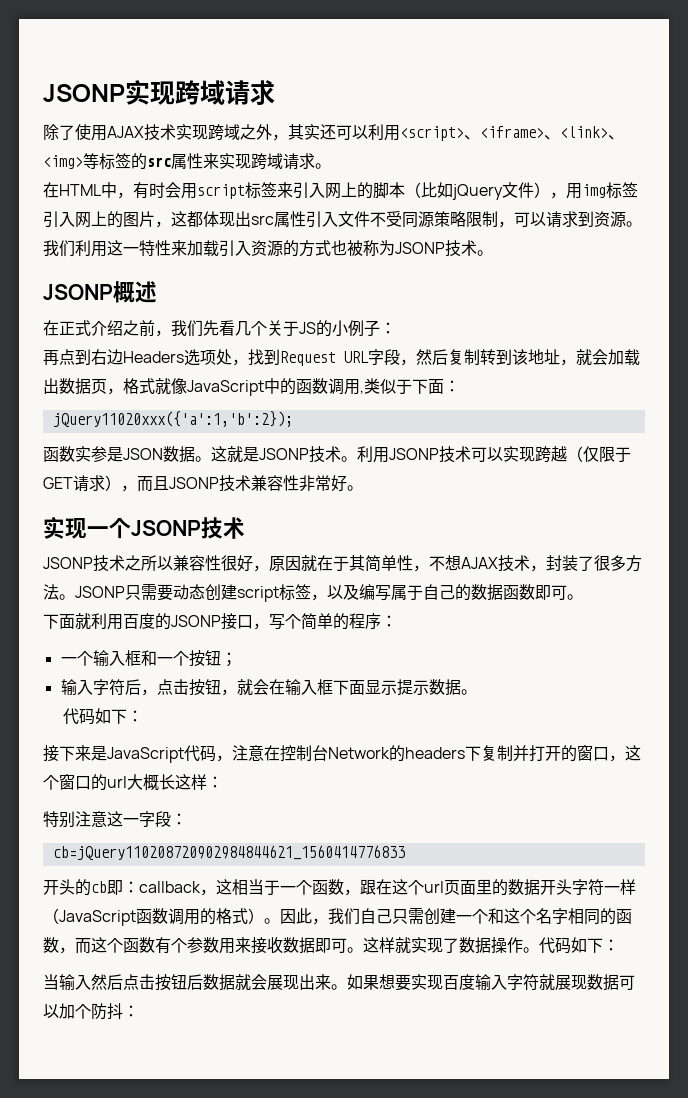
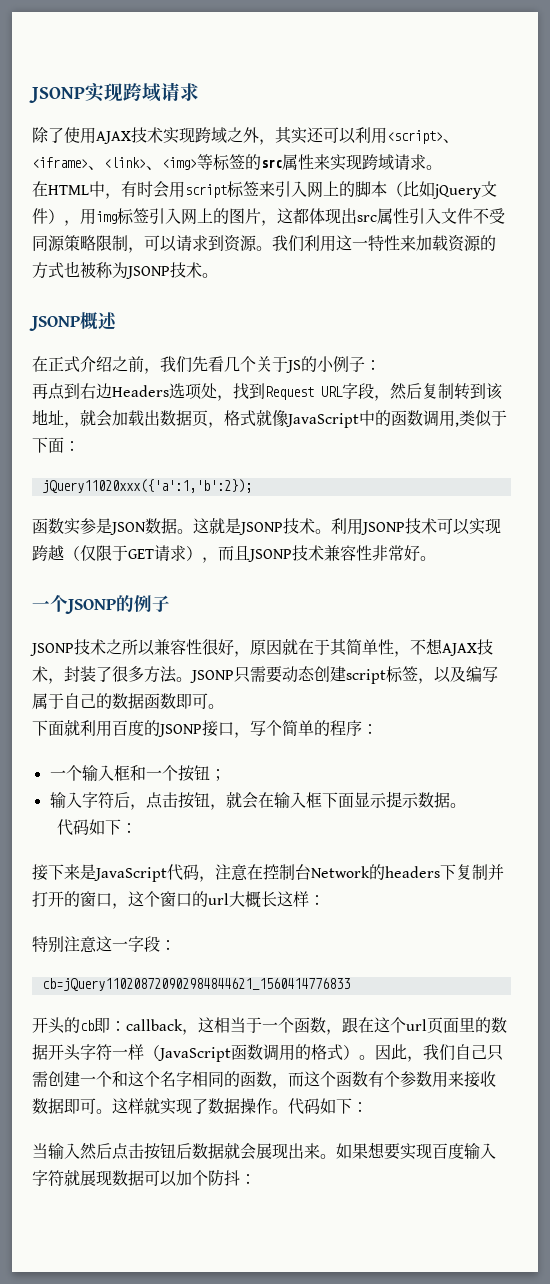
[219,240,251,257] 引入 -> (448, 243) none
[43,516,87,539] 实现 -> (436, 558) none
[201,517,245,539] 技术 -> [116,595,170,612] 的例子

